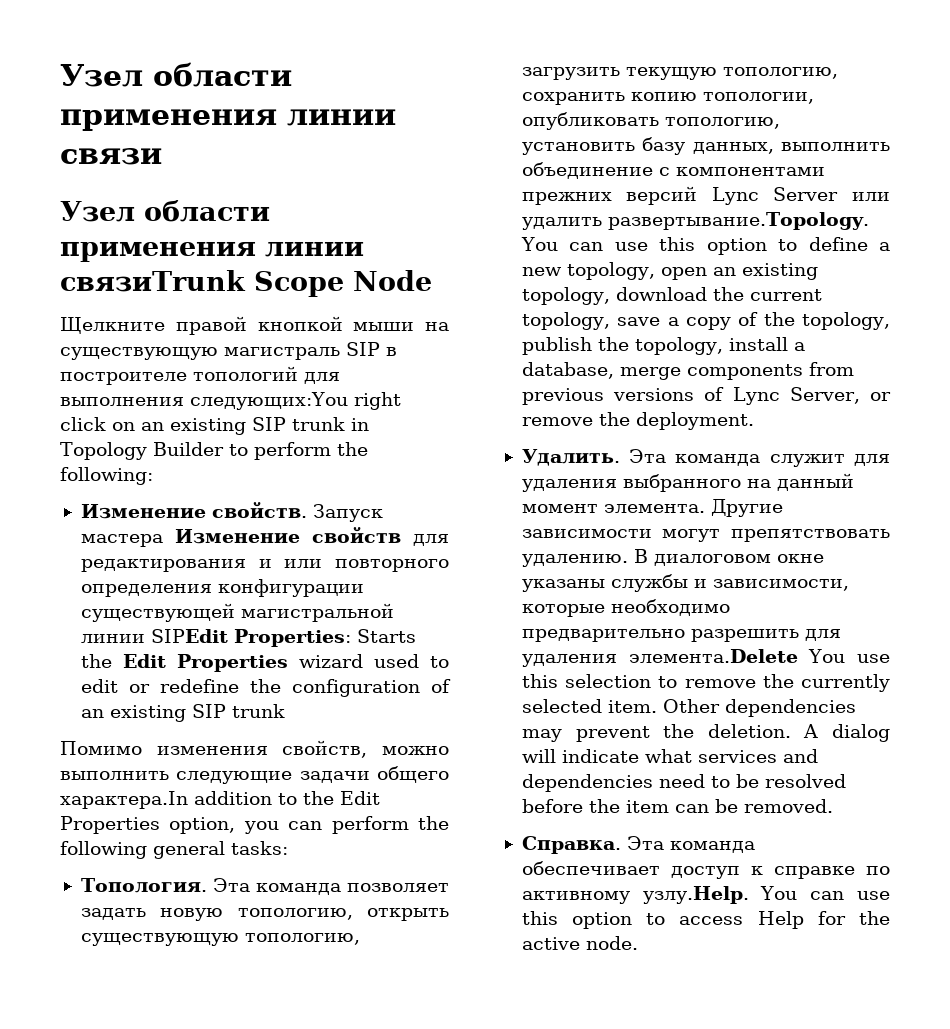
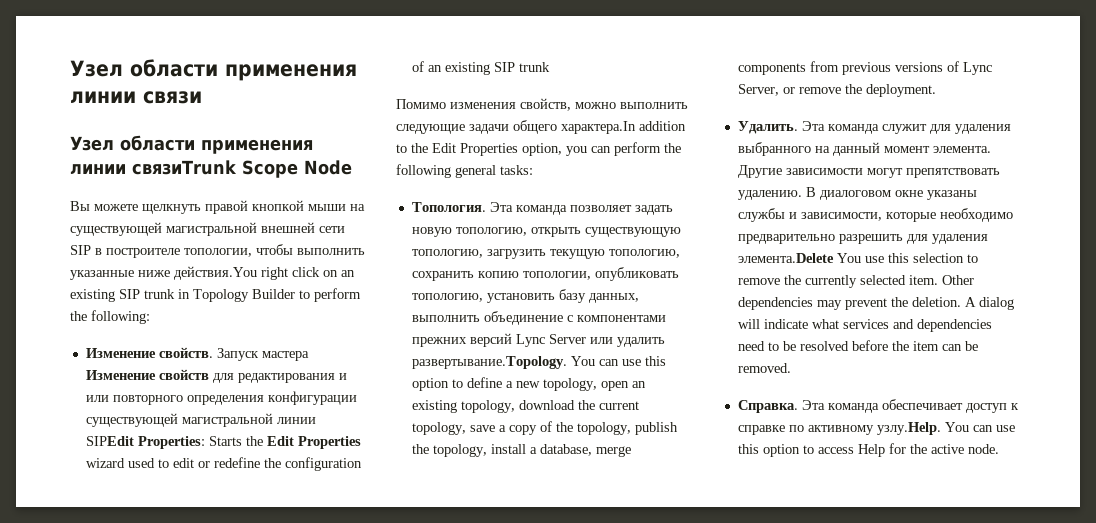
[60,317,165,334] Щелкните -> [70,201,201,214] Вы можете щелкнуть
[60,342,397,360] [60,366,340,385] [60,392,348,410] существующую магистраль SIP в построителе топологий для выполнения следующих:You -> [70,222,345,236] [70,244,365,258] [70,266,257,280] существующей магистральной внешней сети SIP в построителе топологии, чтобы выполнить указанные ниже действия.You

